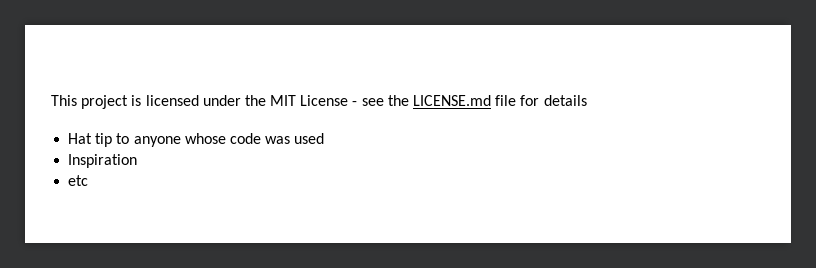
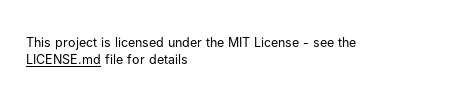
[68,133,325,147] [68,154,138,168] [68,175,89,186] // Hat tip to anyone whose code was used // Inspiration // etc -> (188, 59) none

